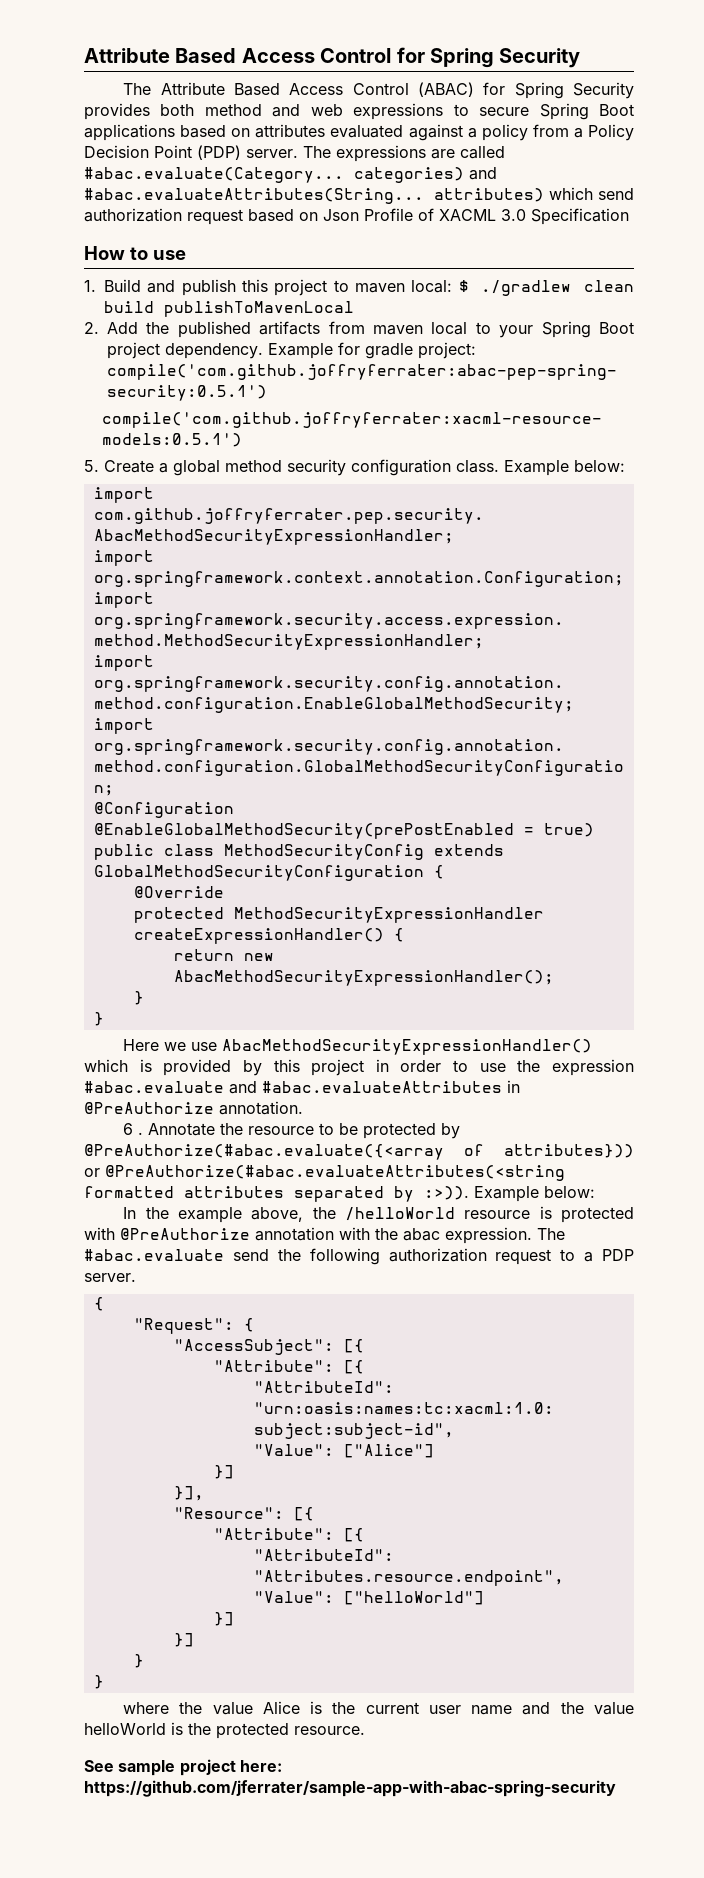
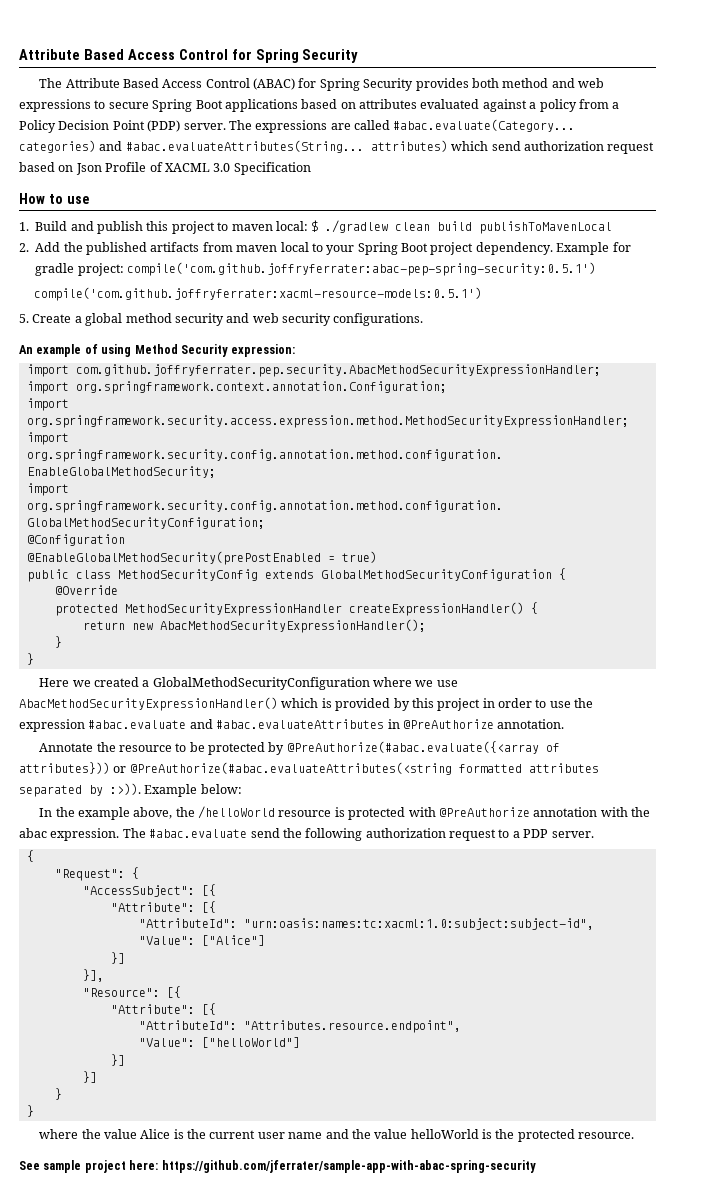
[351,459,625,476] configuration class. Example below: -> [226,313,424,326] [19,344,296,357] and web security configurations. // An example of using Method Security expression:
(187, 1046) none -> [93,677,434,690] created a GlobalMethodSecurityConfiguration where we
[123,1123,144,1135] 6 . -> (565, 724) none

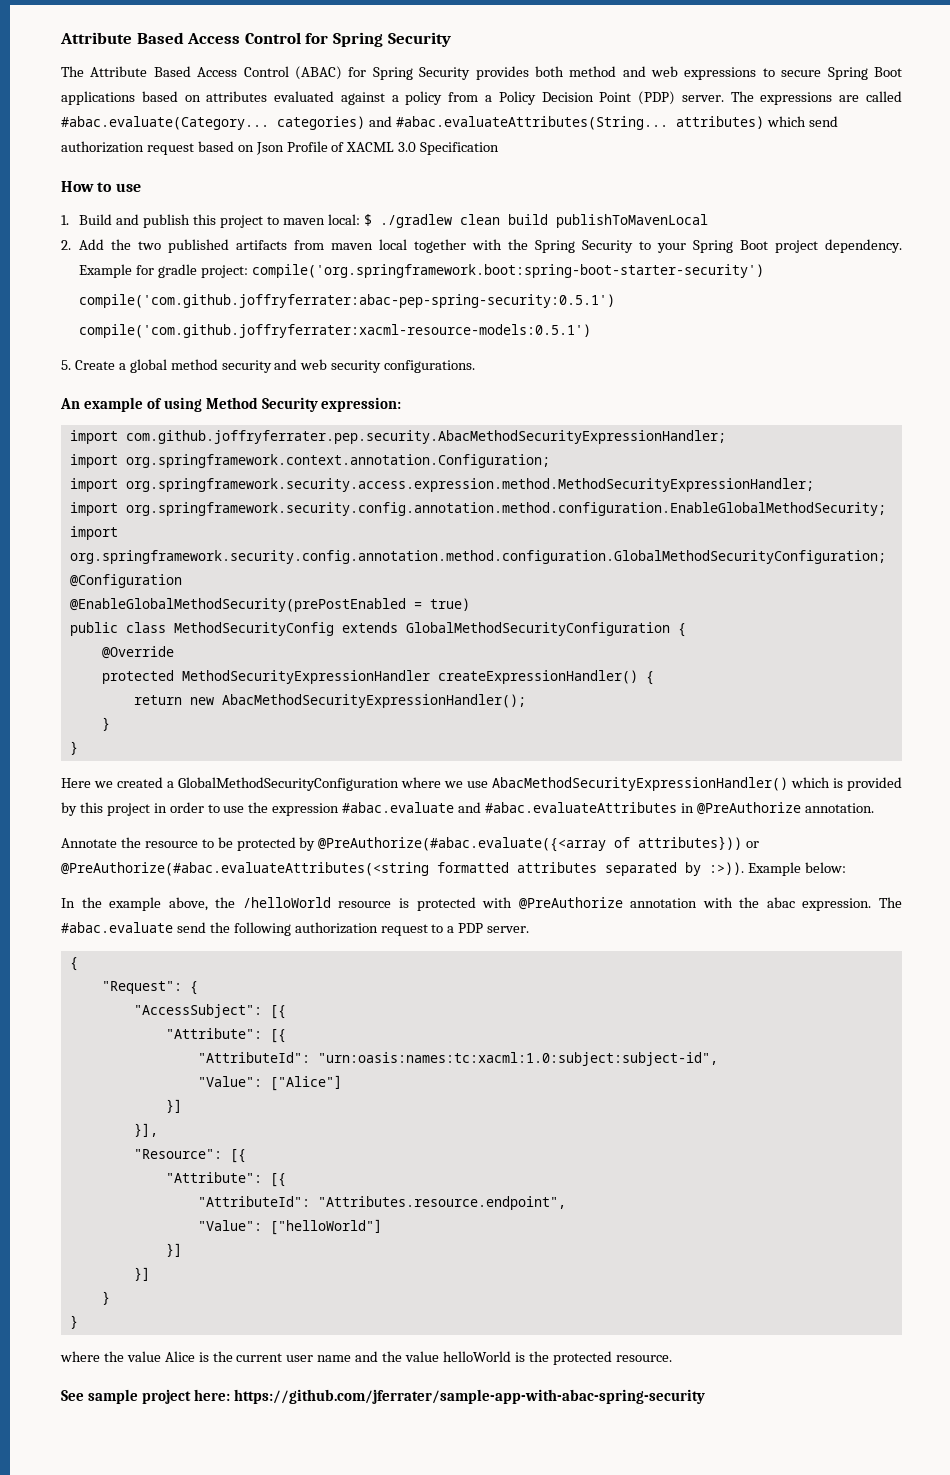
(83, 247) none -> [138,241,162,250] two
(309, 247) none -> [414,239,634,253] together with the Spring Security
(124, 269) none -> [252,264,765,278] compile('org.springframework.boot:spring-boot-starter-security') //

